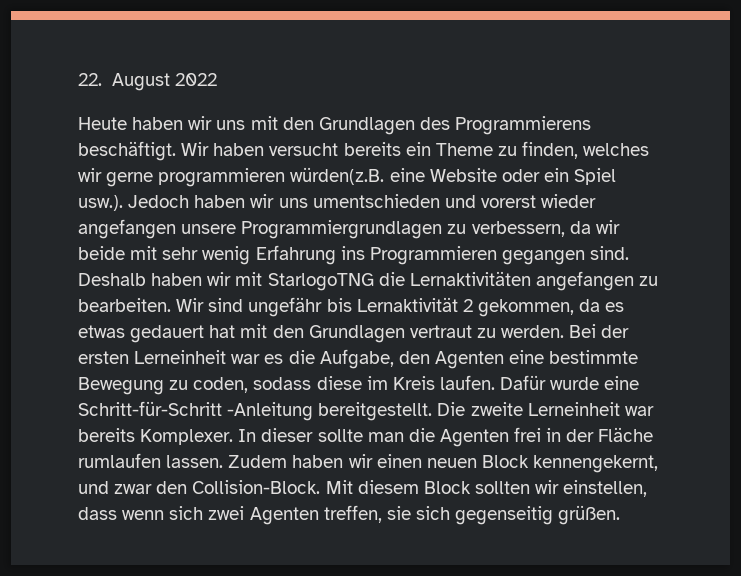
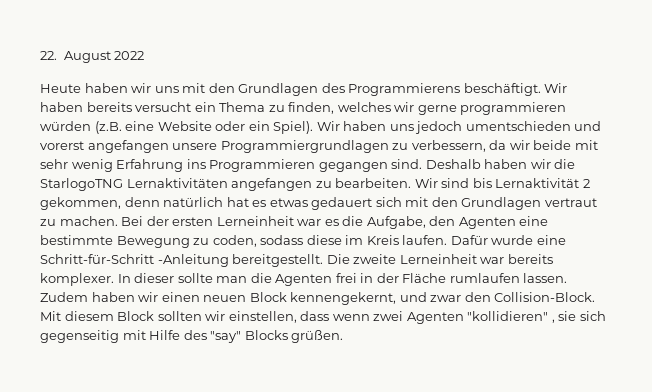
[269,142,493,156] versucht bereits ein Theme -> [86,102,266,112] bereits versucht ein Thema
[290,167,385,185] würden(z.B. -> [40,121,122,134] würden (z.B.
[574,168,617,185] [78,194,308,211] Spiel usw.). Jedoch haben wir uns -> [273,121,463,134] Spiel). Wir haben uns jedoch
[541,194,597,208] wieder -> (84, 145) none
[235,272,405,291] mit StarlogoTNG die -> [554,159,576,169] [40,178,123,191] die StarlogoTNG
[248,297,323,317] ungefähr -> (470, 183) none
[579,299,601,312] da -> [124,197,249,207] denn natürlich hat
[209,325,236,338] hat -> [375,197,402,207] sich
[501,325,565,338] werden. -> [59,216,118,226] machen.
[140,429,234,445] Komplexer. -> [40,273,114,286] komplexer.
[169,506,204,520] sich -> (370, 317) none
[323,505,382,523] treffen, -> [467,311,555,323] "kollidieren" ,
(554, 515) none -> [122,330,288,343] mit Hilfe des "say" Blocks

